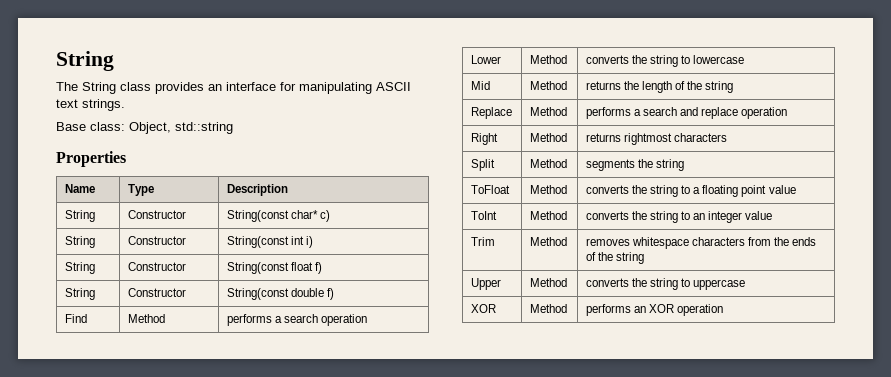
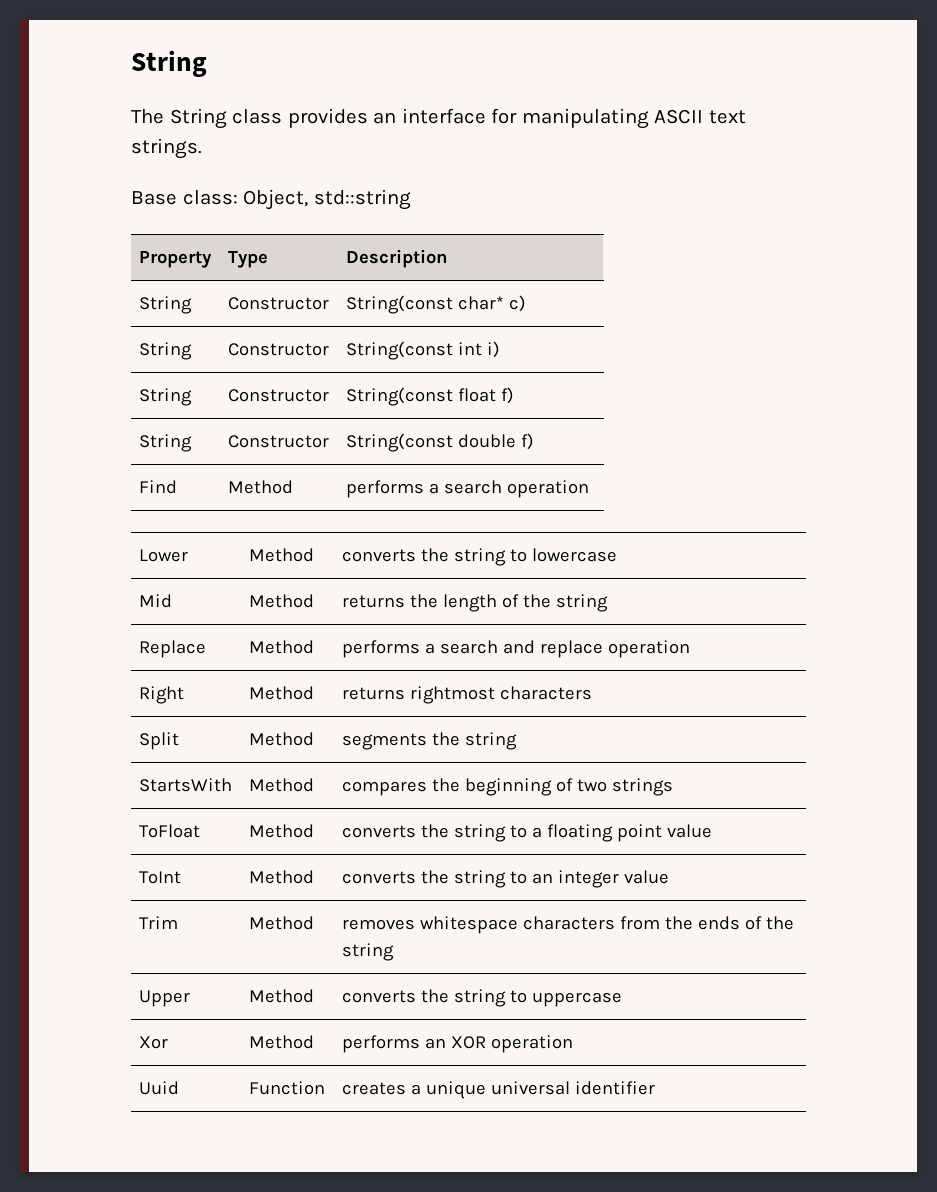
[56,151,126,167] [64,184,95,193] // Properties // Name -> [139,251,213,268] // Property
(685, 165) none -> [139,778,233,792] [249,778,315,792] [342,778,674,796] // StartsWith | Method | compares the beginning of two strings
[470,304,496,313] XOR -> [139,1036,169,1049] Xor
(724, 310) none -> [139,1081,180,1095] [249,1081,326,1095] [342,1081,656,1099] // Uuid | Function | creates a unique universal identifier

